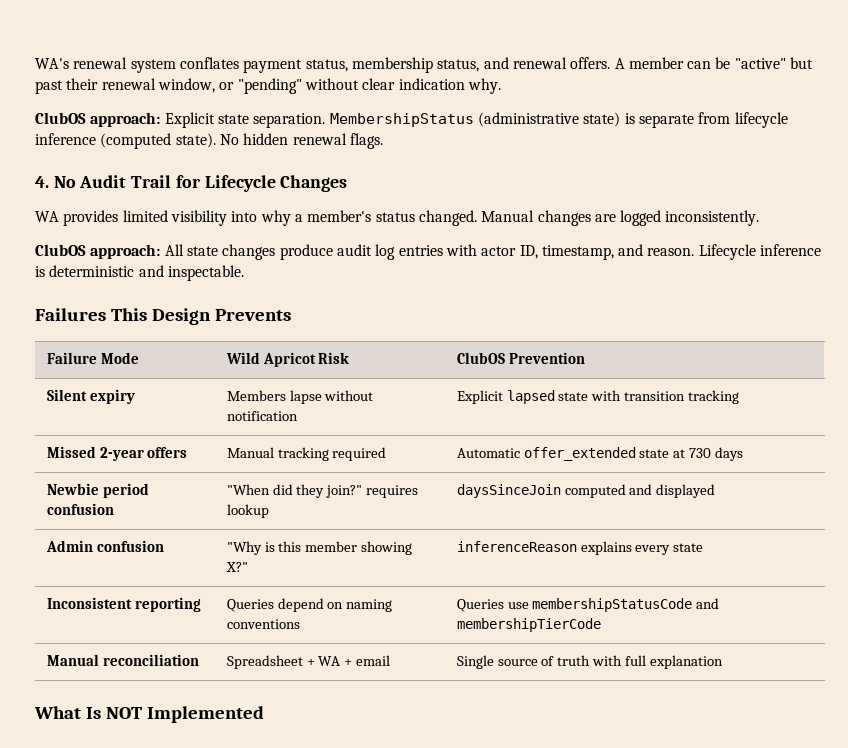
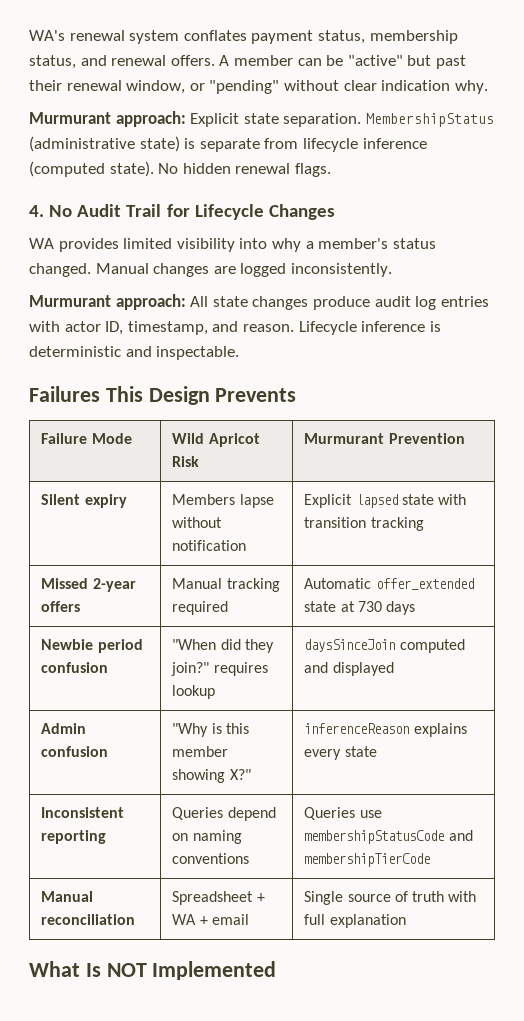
[35,112,86,124] ClubOS -> [29,112,111,124] Murmurant
[35,244,86,256] ClubOS -> [29,295,111,307] Murmurant
[456,352,505,364] ClubOS -> [304,433,385,444] Murmurant

